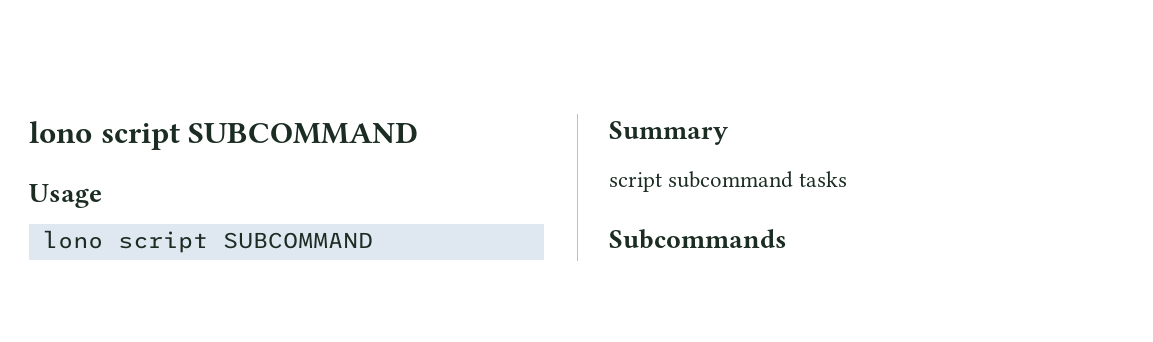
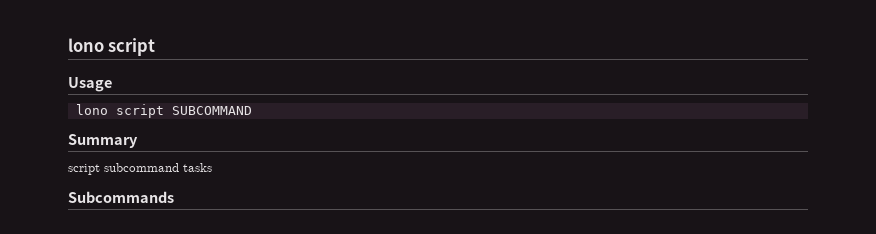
[29,121,419,150] lono script SUBCOMMAND -> [68,38,156,56] lono script

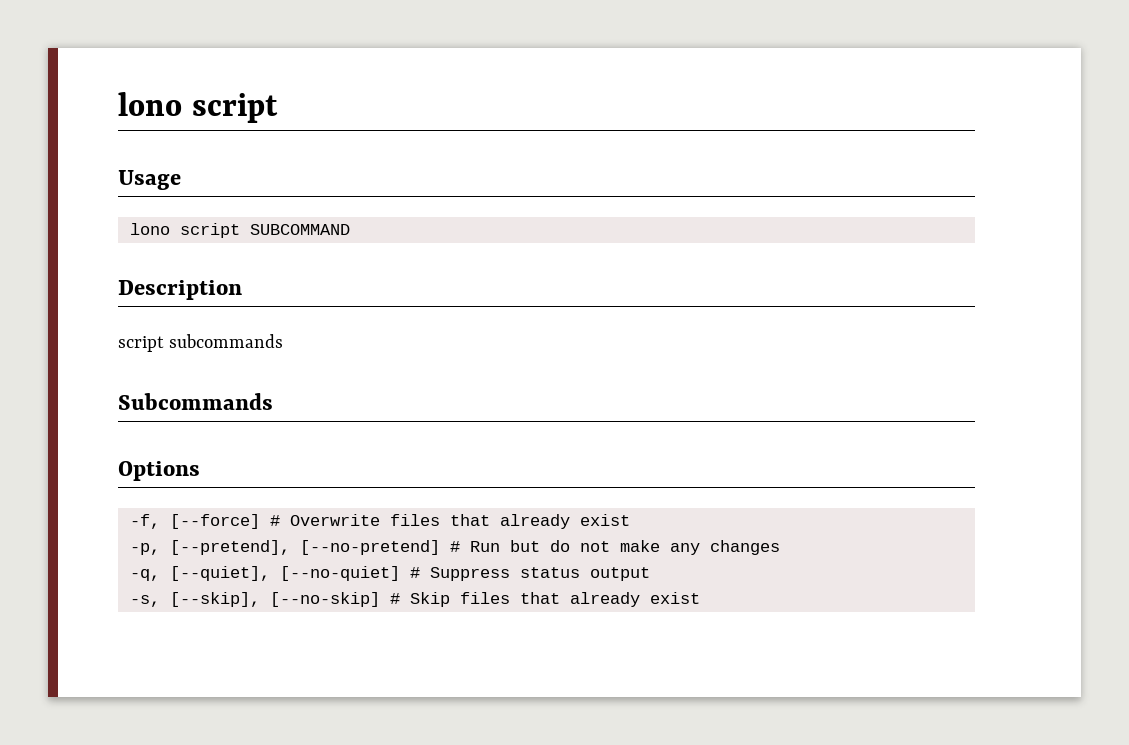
[68,134,138,148] [68,163,212,175] Summary // script subcommand tasks -> [118,280,242,300] [118,334,284,352] Description // script subcommands
(174, 197) none -> [118,461,200,481] [129,514,630,529] [129,540,780,555] [129,566,650,581] [129,592,700,607] // Options // -f, [--force] # Overwrite files that already exist // -p, [--pretend], [--no-pretend] # Run but do not make any changes // -q, [--quiet], [--no-quiet] # Suppress status output // -s, [--skip], [--no-skip] # Skip files that already exist

